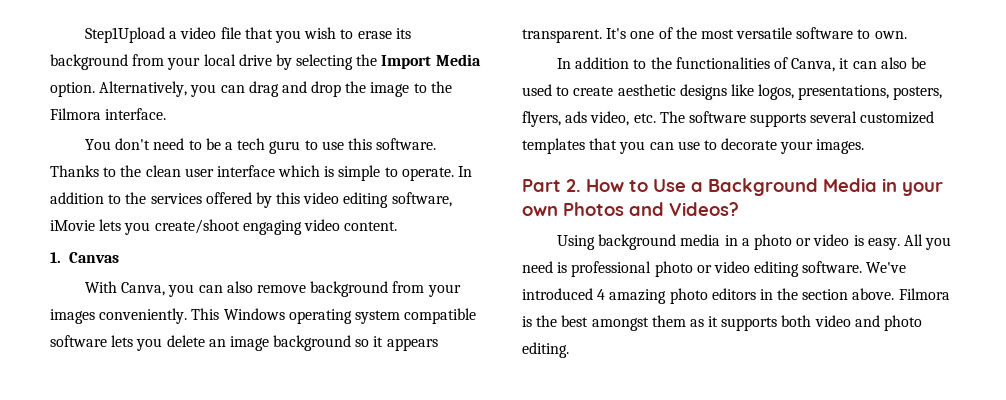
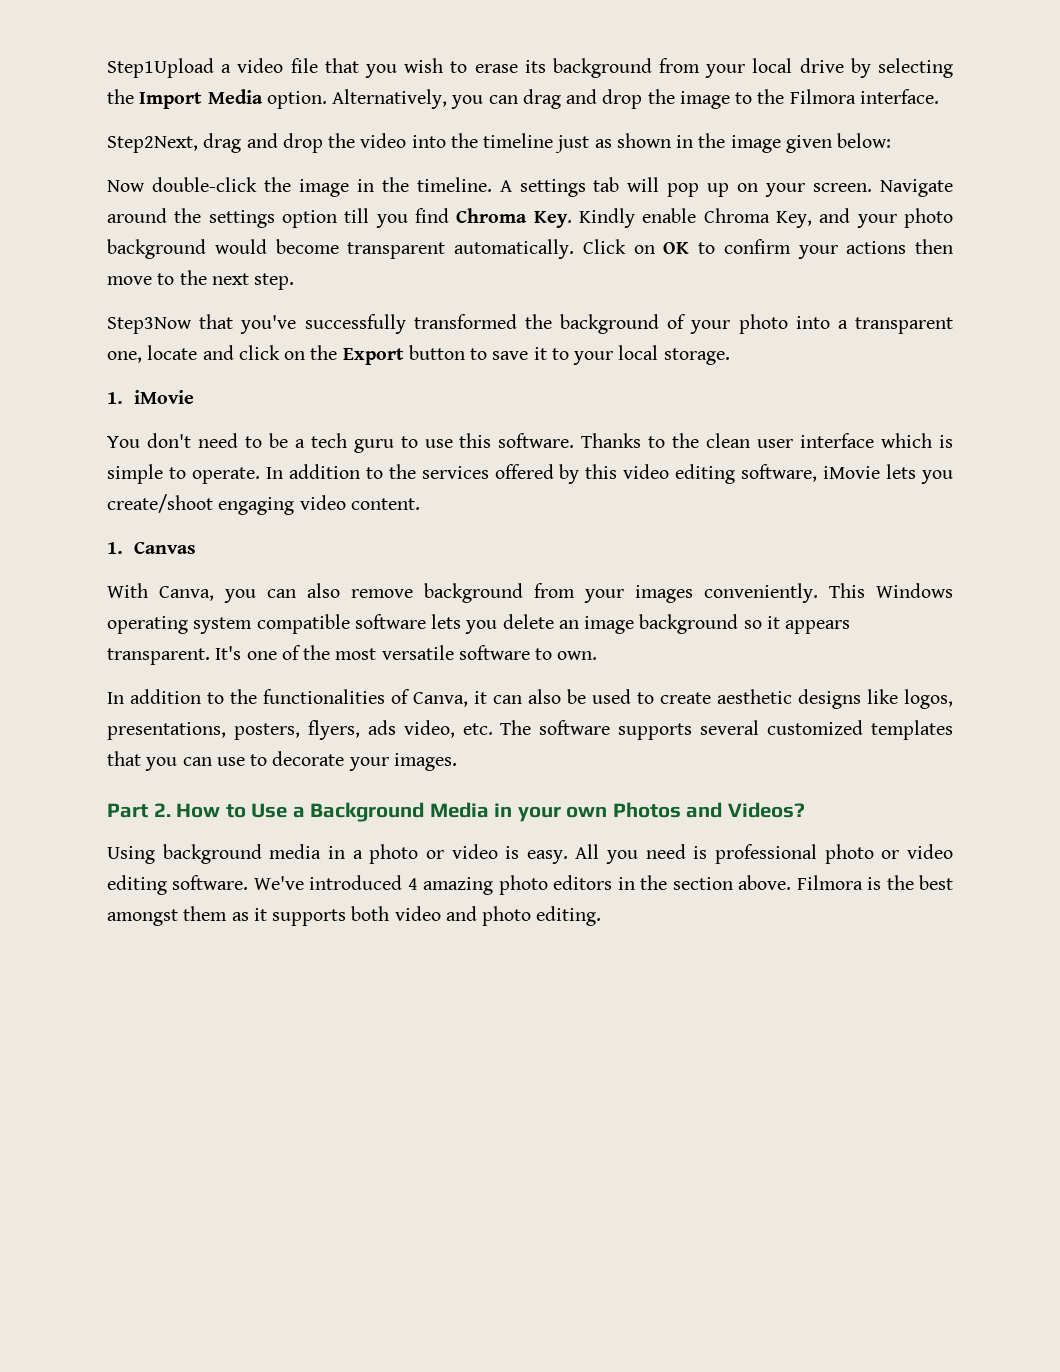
(167, 114) none -> [107,133,892,153] [107,177,953,197] [107,208,954,228] [107,239,953,259] [107,270,295,290] [107,314,953,334] [107,345,730,365] [107,390,195,404] // Step2Next, drag and drop the video into the timeline just as shown in the image given below: // Now double-click the image in the timeline. A settings tab will pop up on your screen. Navigate around the settings option till you find Chroma Key. Kindly enable Chroma Key, and your photo background would become transparent automatically. Click on OK to confirm your actions then move to the next step. // Step3Now that you've successfully transformed the background of your photo into a transparent one, locate and click on the Export button to save it to your local storage. // 1. iMovie

